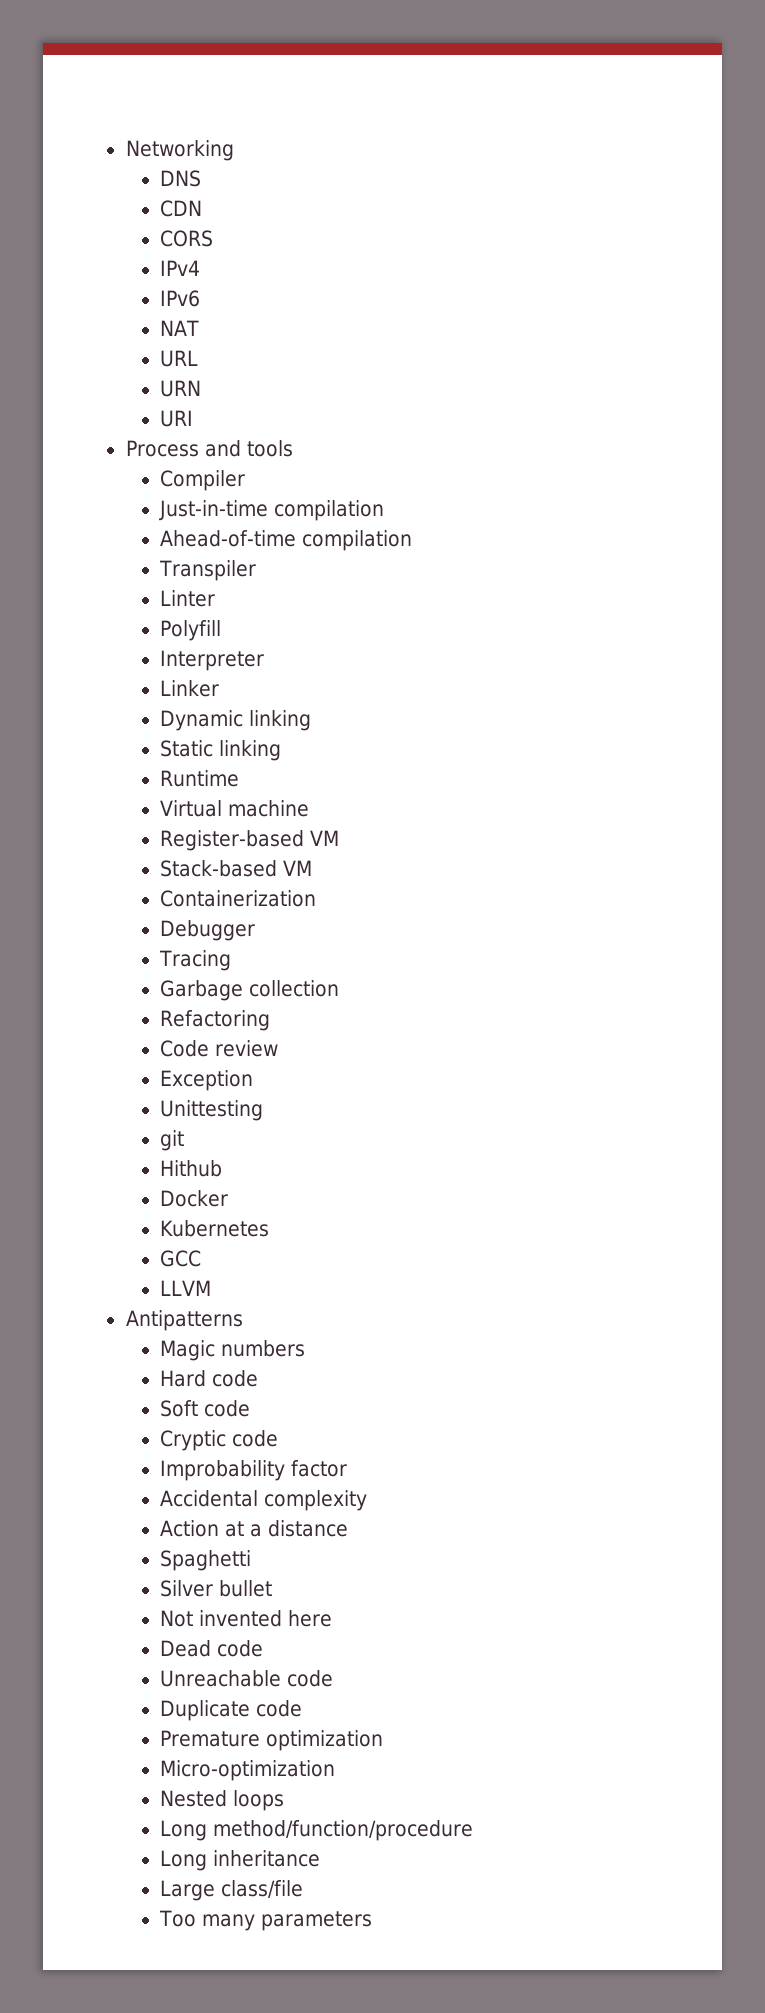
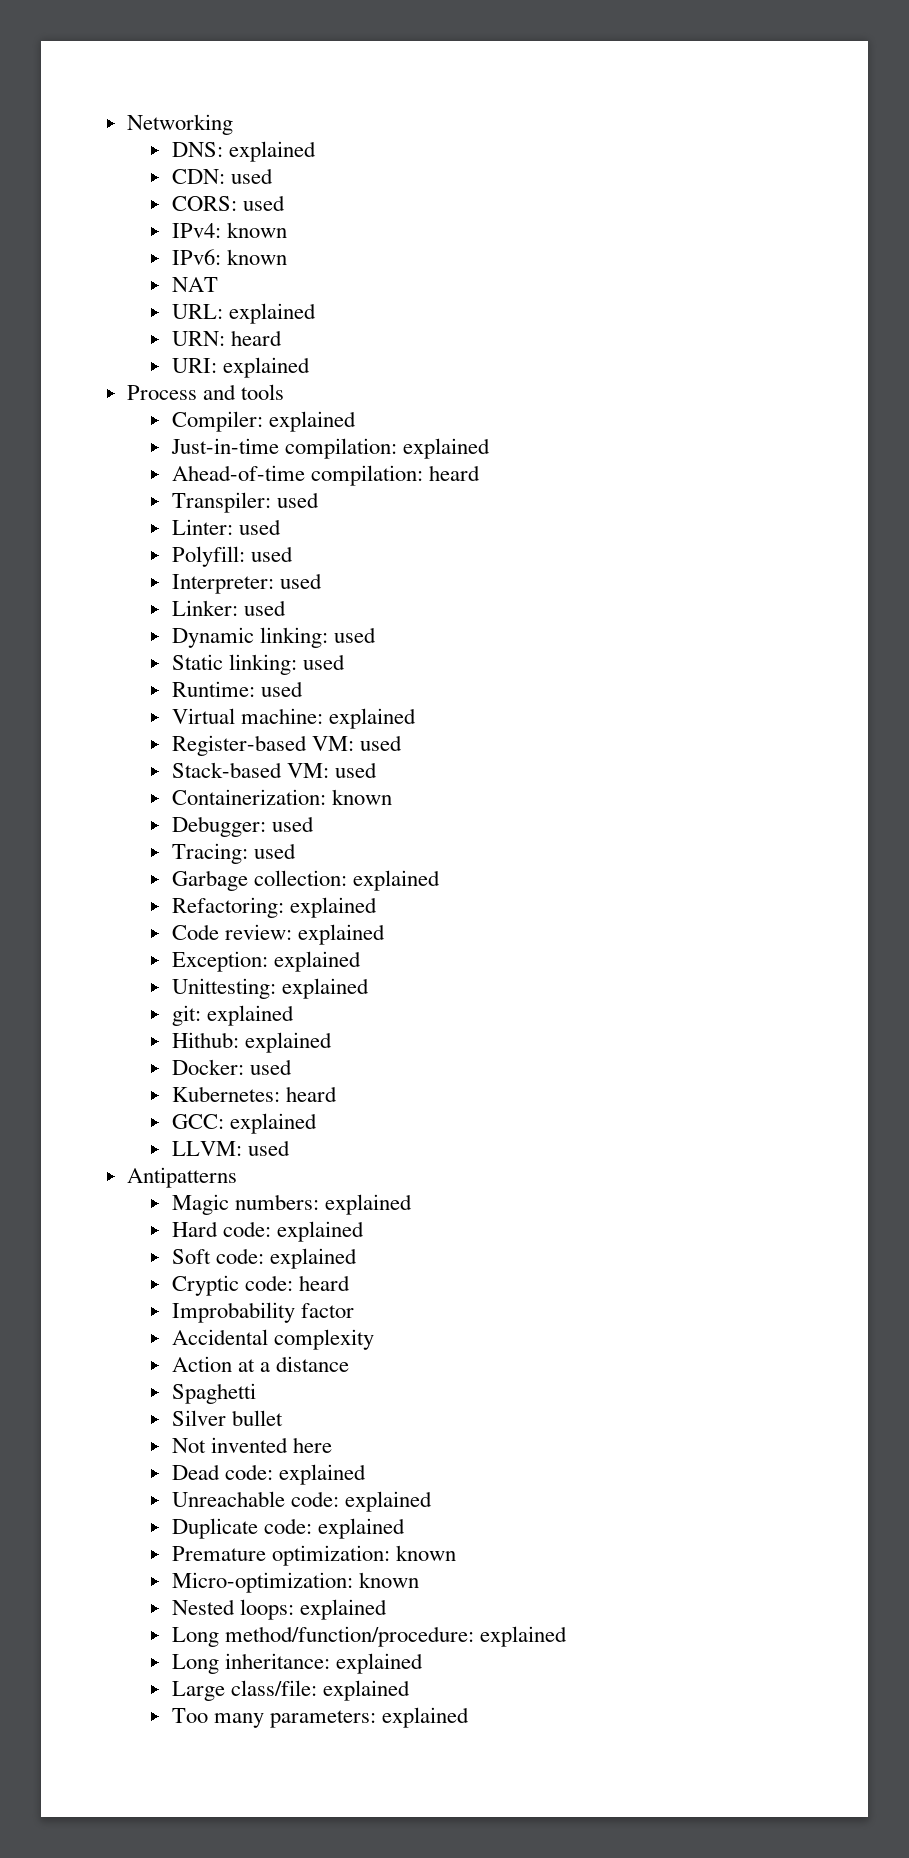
[160,170,202,187] [160,200,203,217] [160,230,214,247] [160,260,201,276] [160,290,201,307] [160,320,200,336] [160,350,199,367] [160,380,202,397] [160,410,194,427] DNS // CDN // CORS // IPv4 // IPv6 // NAT // URL // URN // URI -> [171,141,316,162] [171,168,273,184] [171,195,285,211] [171,222,287,238] [171,249,287,265] [171,277,218,292] [171,303,316,324] [171,330,282,346] [171,357,310,378] DNS: explained // CDN: used // CORS: used // IPv4: known // IPv6: known // NAT // URL: explained // URN: heard // URI: explained
[160,470,246,491] Compiler -> [171,411,356,432] Compiler: explained
[274,500,385,521] compilation -> [284,438,490,459] compilation: explained
[302,530,413,551] [159,560,257,581] [160,590,216,607] [160,620,222,641] [160,650,265,671] [160,680,220,697] compilation // Transpiler // Linter // Polyfill // Interpreter // Linker -> [310,465,480,486] [171,492,319,513] [171,519,281,535] [171,546,293,567] [171,573,322,594] [171,600,286,616] compilation: heard // Transpiler: used // Linter: used // Polyfill: used // Interpreter: used // Linker: used
[249,710,312,731] linking -> [259,627,376,648] linking: used
[219,740,282,761] [160,770,240,787] linking // Runtime -> [228,654,345,675] [171,681,303,697] linking: used // Runtime: used
[228,800,310,817] machine -> [240,708,416,729] machine: explained
[310,830,340,846] VM -> [311,735,402,751] VM: used
[283,860,313,876] [160,890,317,907] [160,920,256,941] [159,950,232,971] [160,980,340,1001] [160,1010,271,1031] [160,1040,279,1057] [160,1070,254,1091] [160,1100,264,1121] [160,1130,185,1151] [160,1160,223,1177] [160,1190,229,1207] [160,1220,270,1237] [160,1250,202,1267] [160,1280,212,1296] VM // Containerization // Debugger // Tracing // Garbage collection // Refactoring // Code review // Exception // Unittesting // git // Hithub // Docker // Kubernetes // GCC // LLVM -> [286,762,377,778] [171,789,392,805] [171,816,314,837] [171,843,296,864] [171,870,440,891] [171,897,377,918] [171,924,385,945] [171,951,361,972] [171,978,369,999] [171,1005,294,1026] [171,1032,332,1053] [171,1059,292,1075] [171,1086,337,1102] [171,1113,317,1134] [171,1140,290,1156] VM: used // Containerization: known // Debugger: used // Tracing: used // Garbage collection: explained // Refactoring: explained // Code review: explained // Exception: explained // Unittesting: explained // git: explained // Hithub: explained // Docker: used // Kubernetes: heard // GCC: explained // LLVM: used
[221,1340,306,1357] numbers -> [234,1194,412,1215] numbers: explained
[212,1370,259,1387] code -> [222,1221,364,1242] code: explained
[204,1400,251,1417] code -> [215,1248,357,1269] code: explained
[232,1430,279,1447] code -> [244,1275,350,1291] code: heard
[217,1640,264,1657] code -> [224,1464,366,1485] code: explained
[287,1670,334,1687] code -> [290,1491,432,1512] code: explained
[256,1700,303,1717] code -> [263,1518,405,1539] code: explained
[266,1730,384,1751] [160,1760,336,1781] optimization // Micro-optimization -> [271,1545,456,1566] [171,1572,419,1593] optimization: known // Micro-optimization: known
[233,1790,285,1811] [160,1820,474,1841] [160,1850,321,1871] loops // Long method/function/procedure // Long inheritance -> [239,1599,387,1620] [171,1626,567,1647] [171,1653,423,1674] loops: explained // Long method/function/procedure: explained // Long inheritance: explained
[221,1880,304,1898] class/file -> [230,1680,410,1701] class/file: explained
[261,1911,373,1931] parameters -> [269,1707,469,1728] parameters: explained

